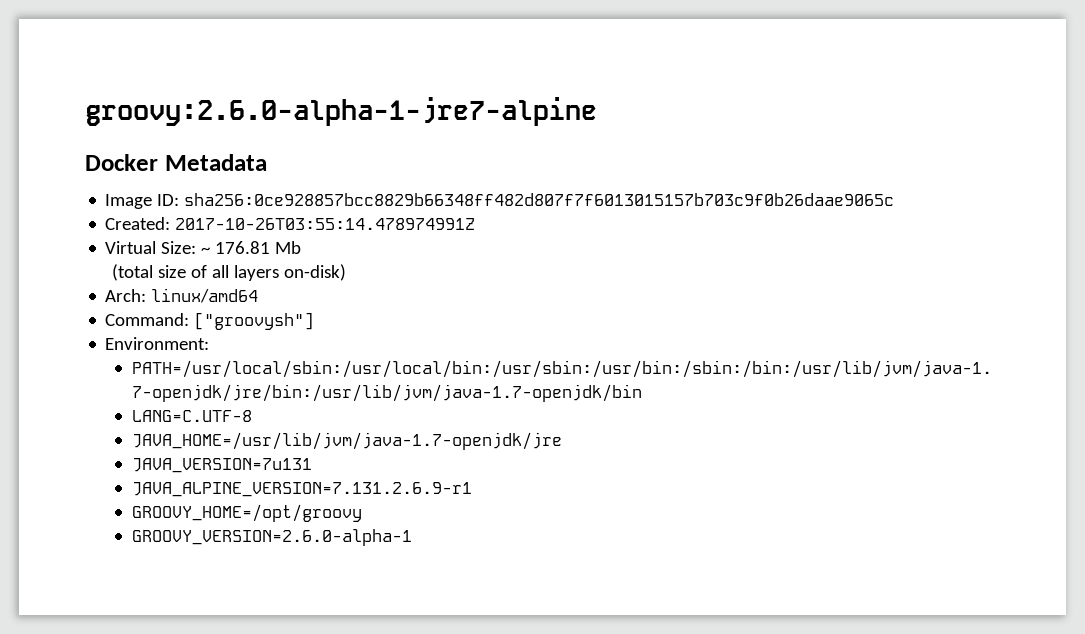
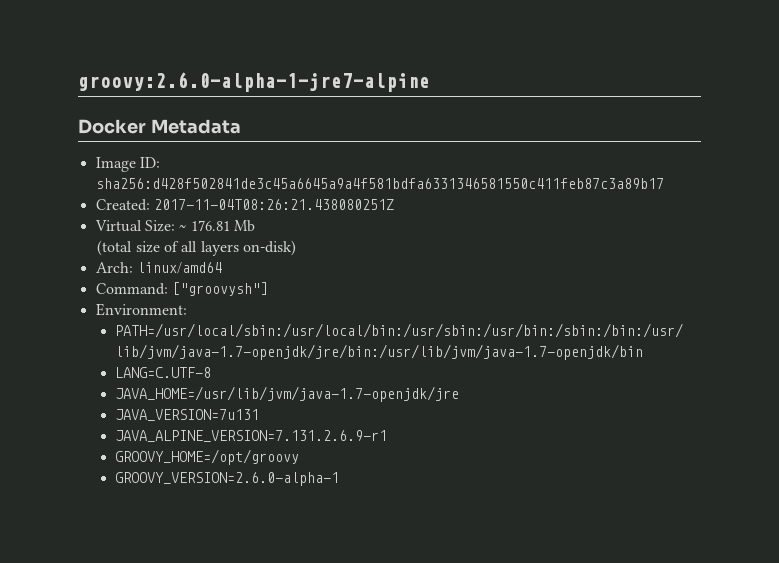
[184,193,895,206] sha256:0ce928857bcc8829b66348ff482d807f7f6013015157b703c9f0b26daae9065c -> [95,178,664,189] sha256:d428f502841de3c45a6645a9a4f581bdfa6331346581550c411feb87c3a89b17
[175,218,476,230] 2017-10-26T03:55:14.478974991Z -> [153,199,394,210] 2017-11-04T08:26:21.438080251Z

